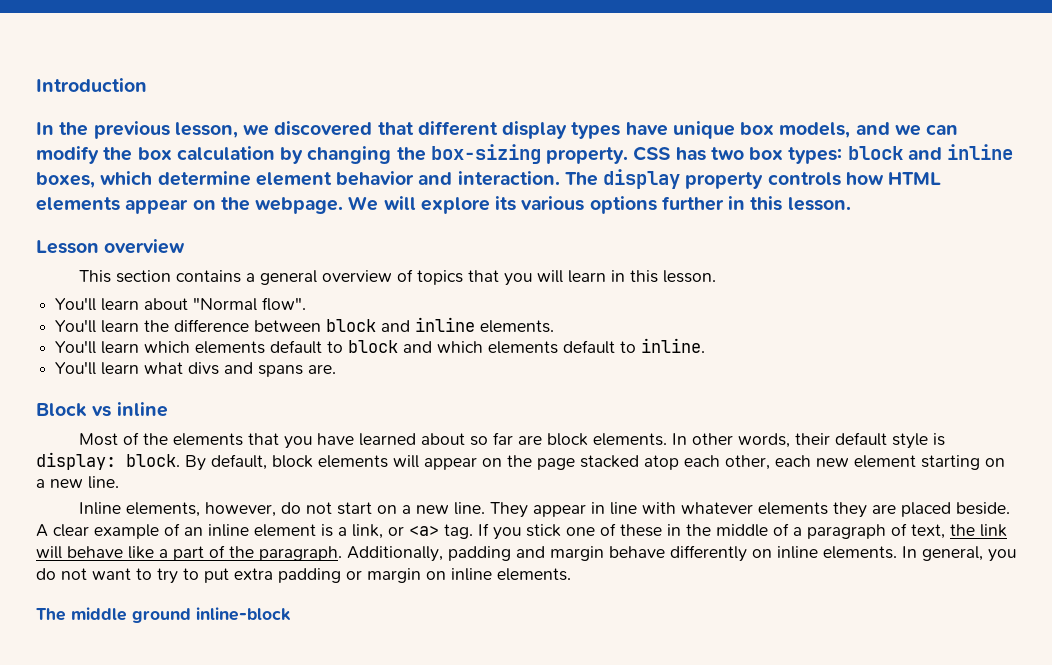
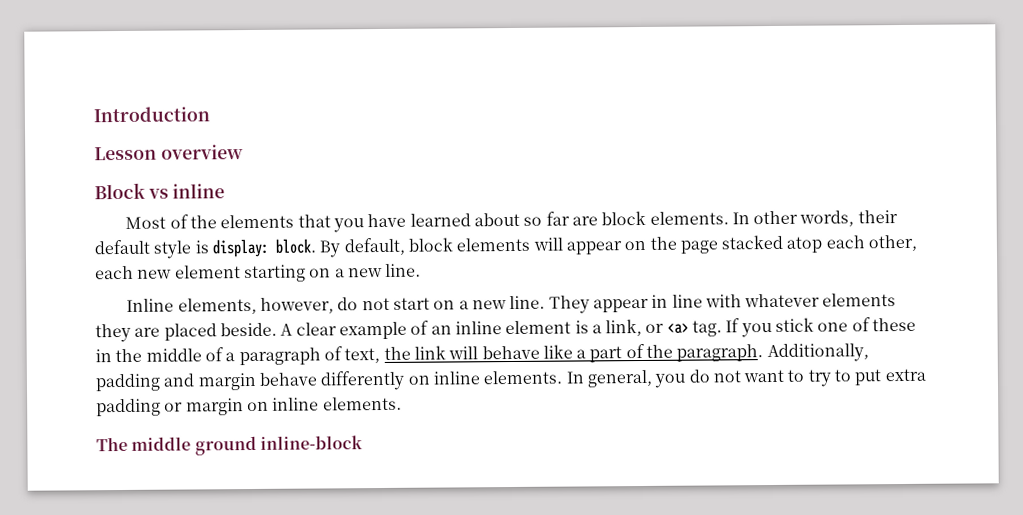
[36,121,959,139] [36,144,1014,164] [36,169,942,189] [36,196,851,214] [36,239,186,254] [78,269,716,286] [55,297,307,311] [55,317,555,333] [55,338,706,354] [55,361,337,377] In the previous lesson, we discovered that different display types have unique box models, and we can modify the box calculation by changing the box-sizing property. CSS has two box types: block and inline boxes, which determine element behavior and interaction. The display property controls how HTML elements appear on the webpage. We will explore its various options further in this lesson. // Lesson overview // This section contains a general overview of topics that you will learn in this lesson. // You'll learn about "Normal flow". // You'll learn the difference between block and inline elements. // You'll learn which elements default to block and which elements default to inline. // You'll learn what divs and spans are. -> [94,144,244,161] Lesson overview

